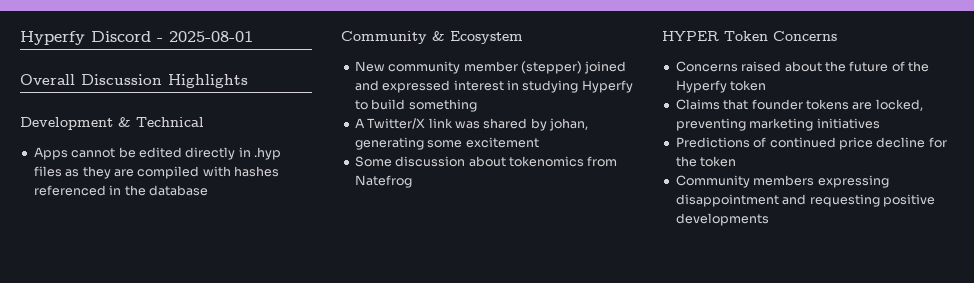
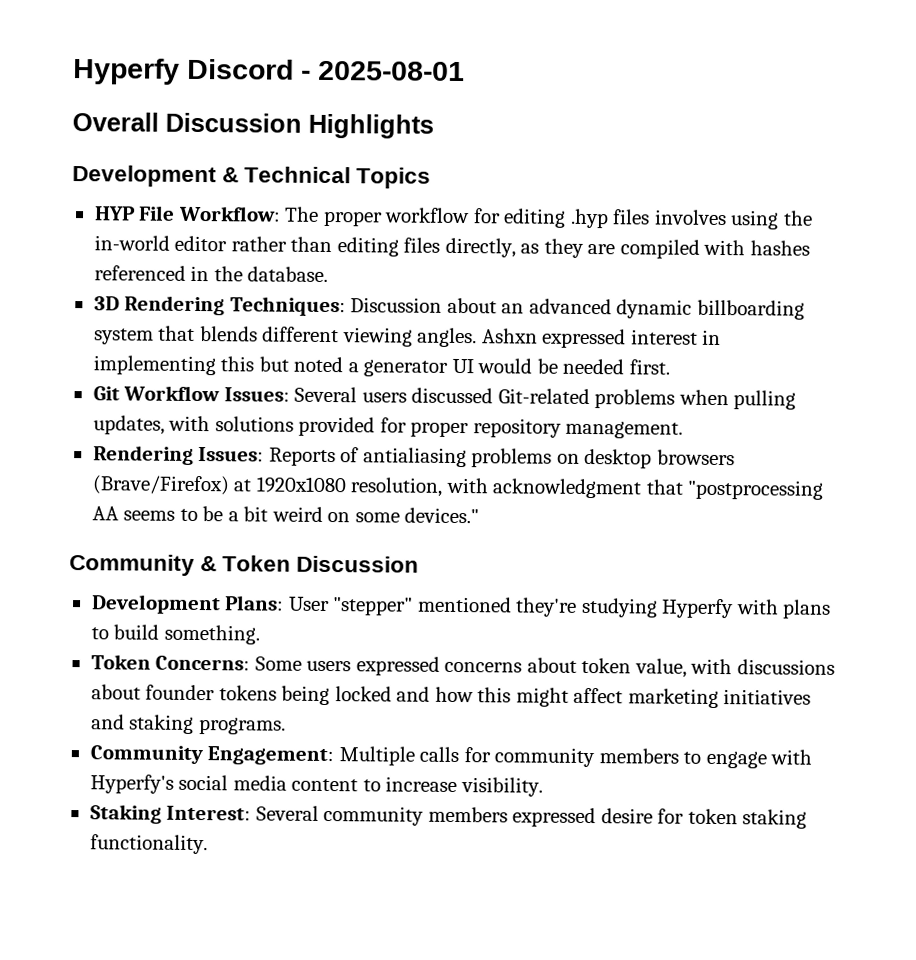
[33,147,281,160] [33,166,62,177] // Apps cannot be edited directly in .hyp files -> [356,167,432,189] [93,205,813,230] [93,235,516,258] Topics // HYP File Workflow: The proper workflow for editing .hyp files involves using the in-world editor rather than editing files directly,
[148,185,208,196] [341,31,523,44] [354,61,627,74] [354,80,633,93] [354,99,477,112] [354,118,588,131] [354,137,539,150] [354,156,618,167] [354,175,412,188] [662,31,837,41] [675,61,929,72] [675,80,767,93] [675,99,923,111] [675,118,880,131] [675,137,947,150] [675,156,737,167] [675,175,889,188] [675,194,935,207] [675,213,769,226] database // Community & Ecosystem // New community member (stepper) joined and expressed interest in studying Hyperfy to build something // A Twitter/X link was shared by johan, generating some excitement // Some discussion about tokenomics from Natefrog // HYPER Token Concerns // Concerns raised about the future of the Hyperfy token // Claims that founder tokens are locked, preventing marketing initiatives // Predictions of continued price decline for the token // Community members expressing disappointment and requesting positive developments -> [247,266,329,282] [93,295,805,320] [93,325,722,349] [92,355,670,377] [92,385,797,410] [92,415,684,439] [92,445,735,469] [91,475,825,500] [91,506,480,524] [69,554,420,576] [90,594,832,619] [90,624,260,645] [90,654,835,678] [90,684,812,709] [90,714,286,735] [89,745,813,769] [89,774,543,797] [89,804,808,829] [89,834,208,855] database. // 3D Rendering Techniques: Discussion about an advanced dynamic billboarding system that blends different viewing angles. Ashxn expressed interest in implementing this but noted a generator UI would be needed first. // Git Workflow Issues: Several users discussed Git-related problems when pulling updates, with solutions provided for proper repository management. // Rendering Issues: Reports of antialiasing problems on desktop browsers (Brave/Firefox) at 1920x1080 resolution, with acknowledgment that "postprocessing AA seems to be a bit weird on some devices." // Community & Token Discussion // Development Plans: User "stepper" mentioned they're studying Hyperfy with plans to build something. // Token Concerns: Some users expressed concerns about token value, with discussions about founder tokens being locked and how this might affect marketing initiatives and staking programs. // Community Engagement: Multiple calls for community members to engage with Hyperfy's social media content to increase visibility. // Staking Interest: Several community members expressed desire for token staking functionality.

